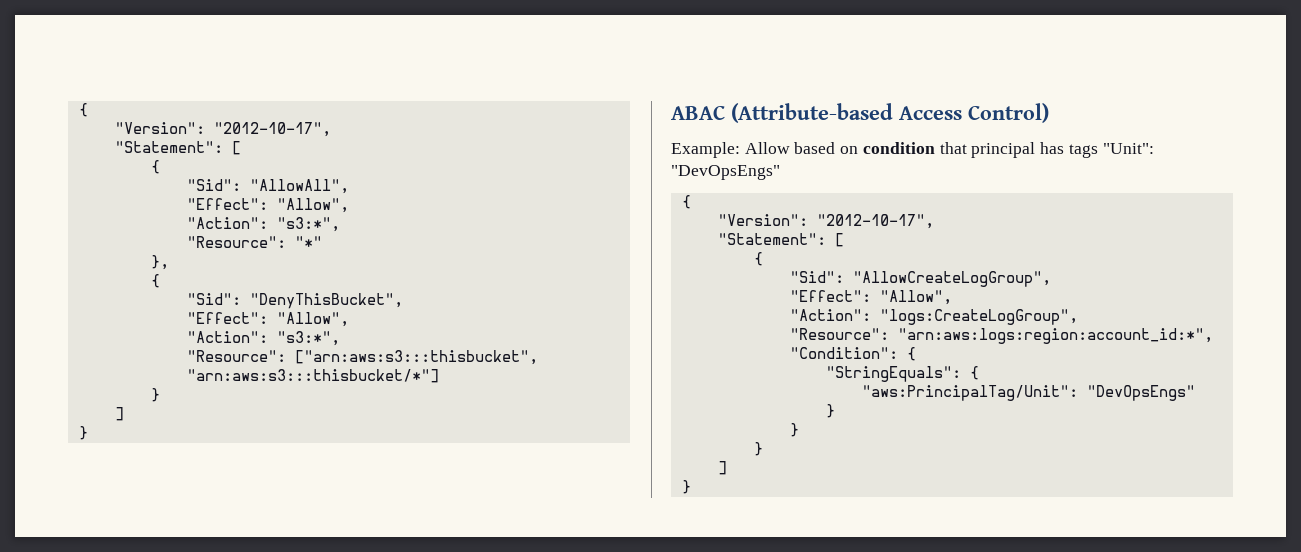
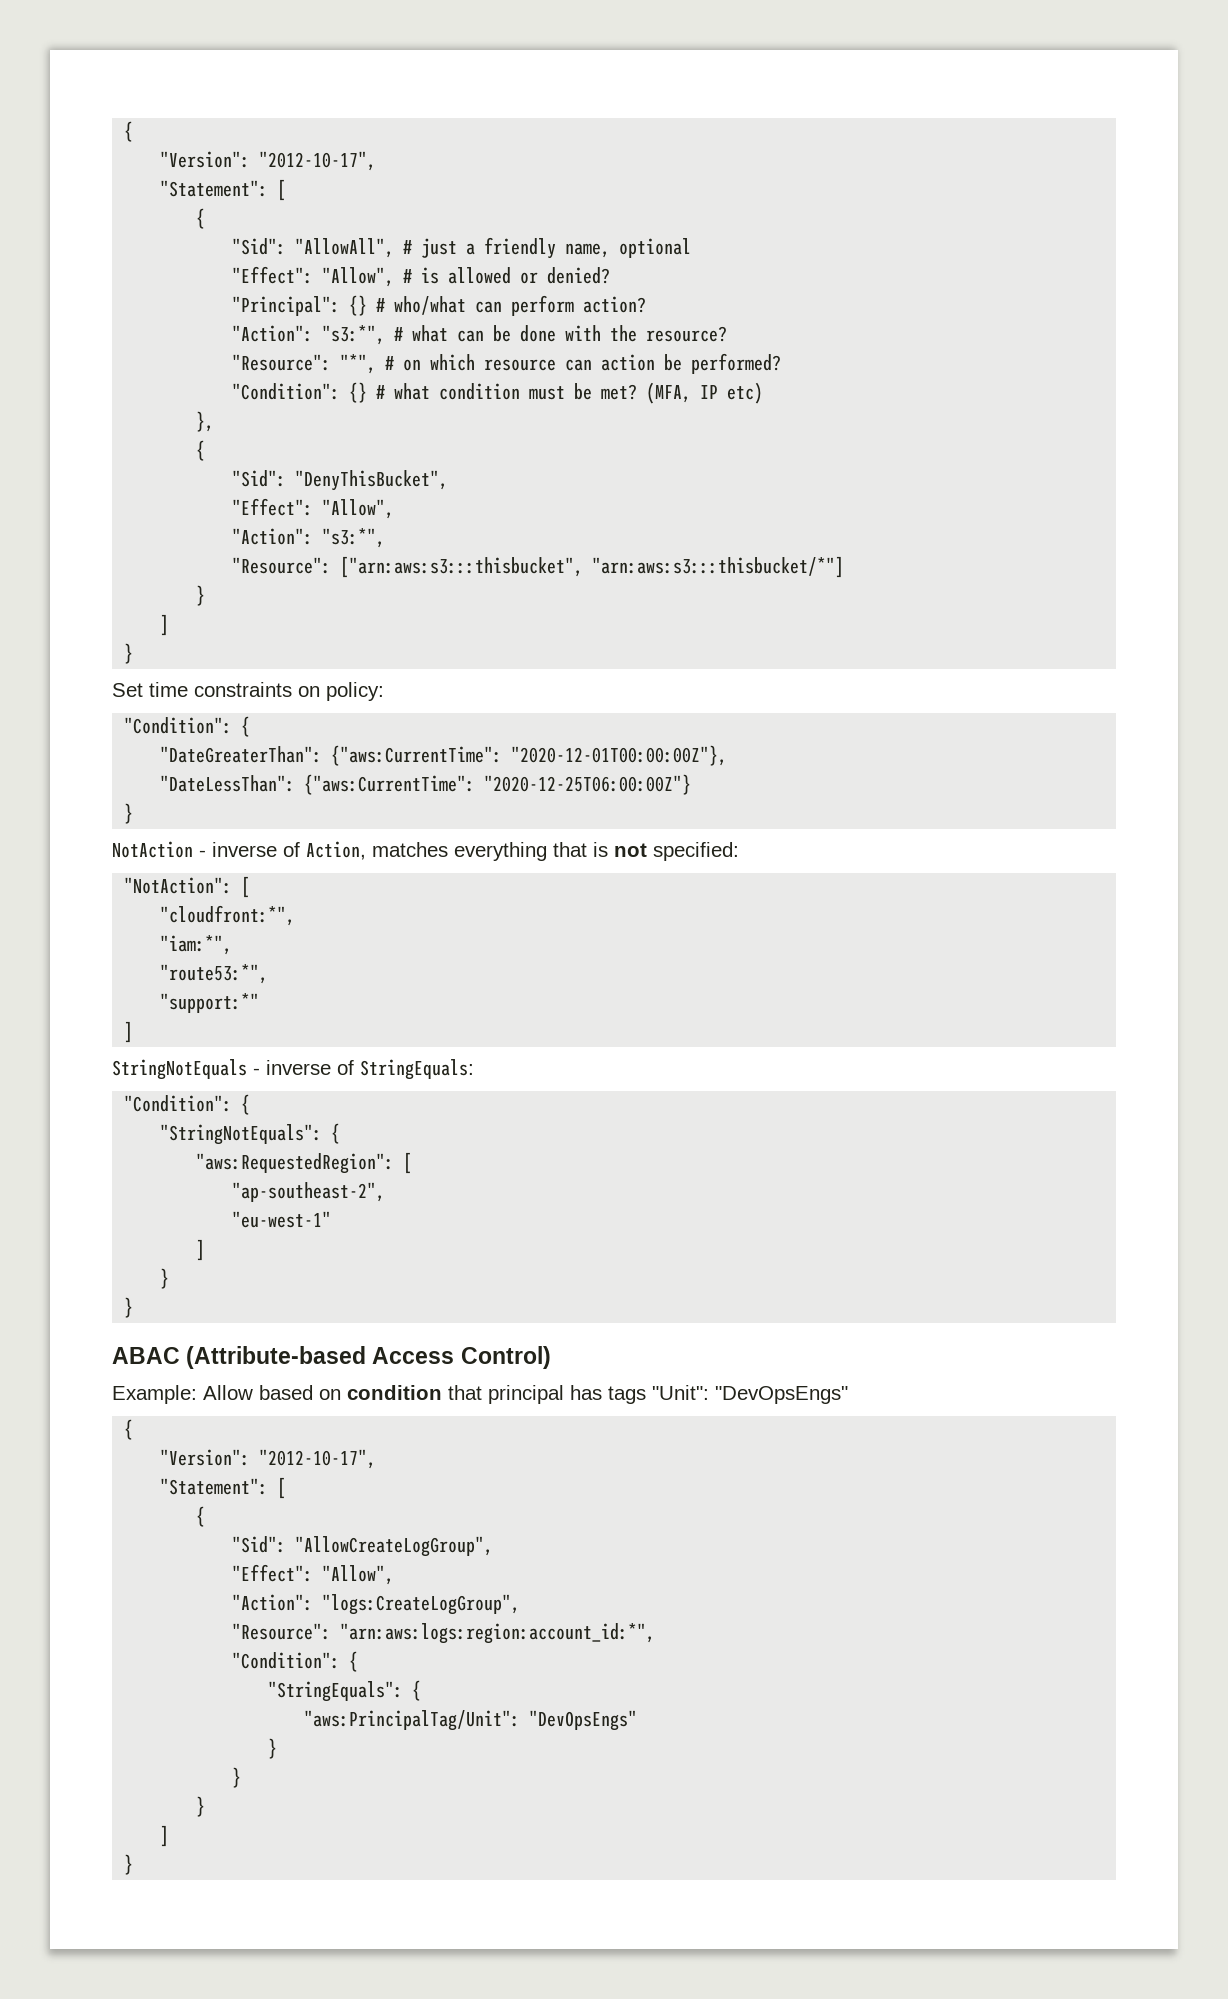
[186,198,349,213] [186,217,340,232] [186,236,322,248] // "Effect": "Allow", // "Action": "s3:*", // "Resource": "*" -> [403,237,692,259] [232,266,611,287] [232,295,647,316] [232,325,728,345] [232,353,782,374] [232,382,764,404] # just a friendly name, optional // "Effect": "Allow", # is allowed or denied? // "Principal": {} # who/what can perform action? // "Action": "s3:*", # what can be done with the resource? // "Resource": "*", # on which resource can action be performed? // "Condition": {} # what condition must be met? (MFA, IP etc)
(88, 433) none -> [112,682,384,701] [124,716,251,737] [160,745,728,766] [160,774,692,795] [124,803,134,824] [112,841,739,861] [124,876,251,898] [160,905,296,926] [160,935,233,955] [160,964,269,984] [160,993,260,1013] [124,1021,134,1043] [112,1059,474,1080] [124,1094,251,1115] [160,1123,341,1145] [196,1152,413,1174] [232,1182,386,1202] [232,1211,332,1228] [196,1239,206,1261] [160,1268,170,1289] [124,1297,134,1318] // Set time constraints on policy: // "Condition": { // "DateGreaterThan": {"aws:CurrentTime": "2020-12-01T00:00:00Z"}, // "DateLessThan": {"aws:CurrentTime": "2020-12-25T06:00:00Z"} // } // NotAction - inverse of Action, matches everything that is not specified: // "NotAction": [ // "cloudfront:*", // "iam:*", // "route53:*", // "support:*" // ] // StringNotEquals - inverse of StringEquals: // "Condition": { // "StringNotEquals": { // "aws:RequestedRegion": [ // "ap-southeast-2", // "eu-west-1" // ] // } // }

